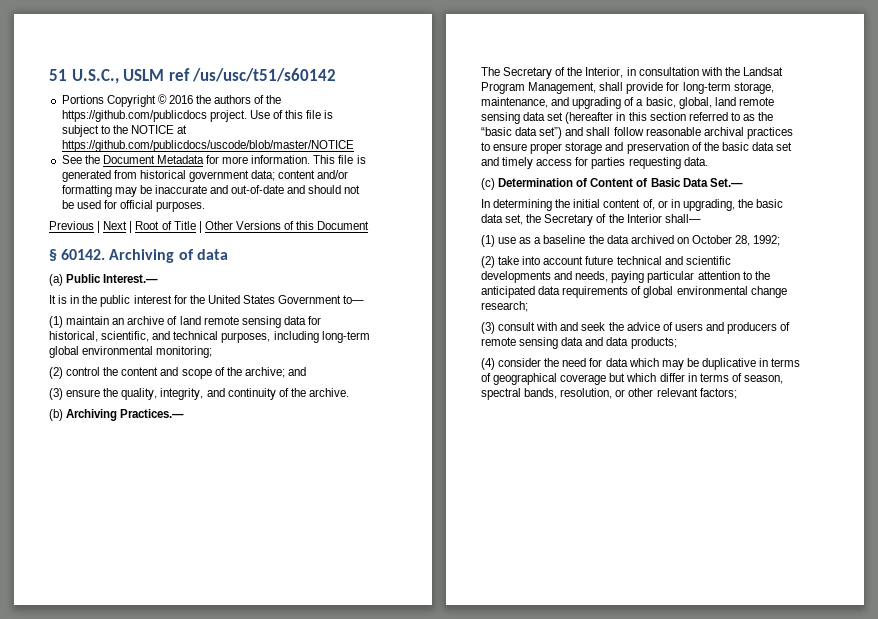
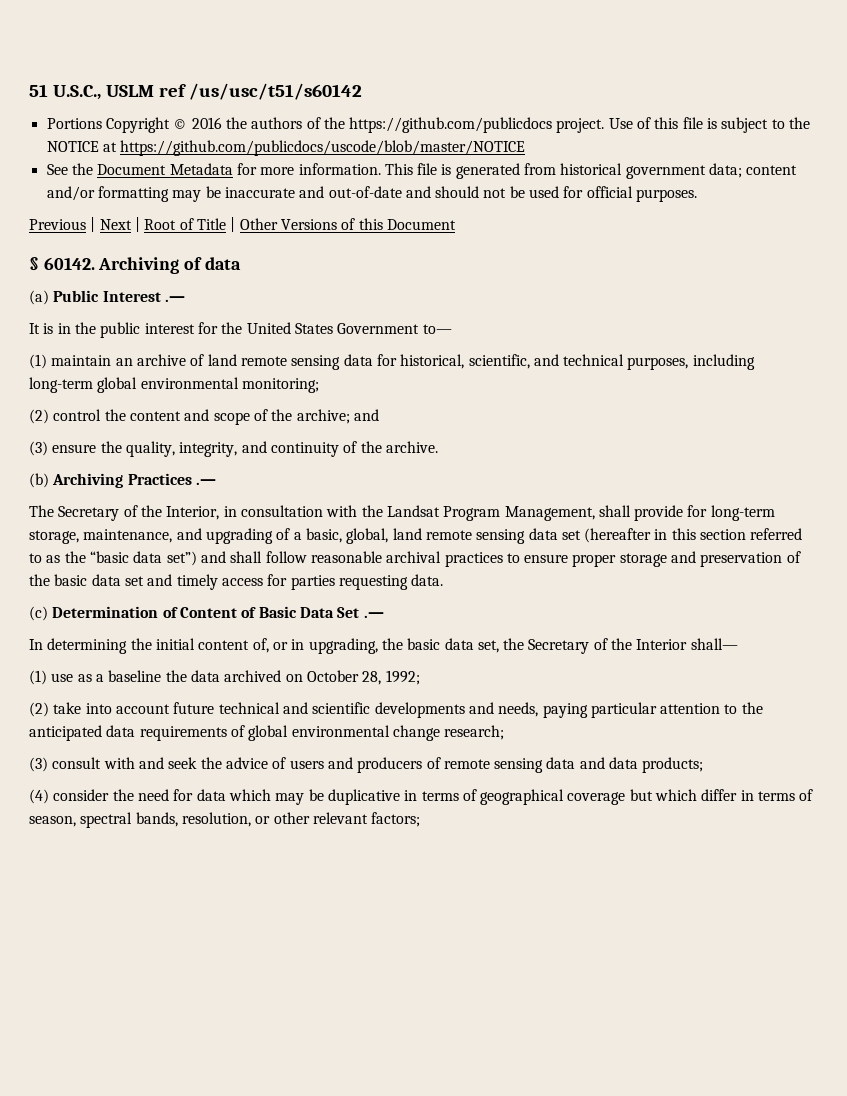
[103,274,159,283] Interest.— -> [102,291,185,302] Interest .—
[120,409,185,418] Practices.— -> [127,473,216,485] Practices .—
[709,178,743,187] Set.— -> [337,607,384,618] Set .—

